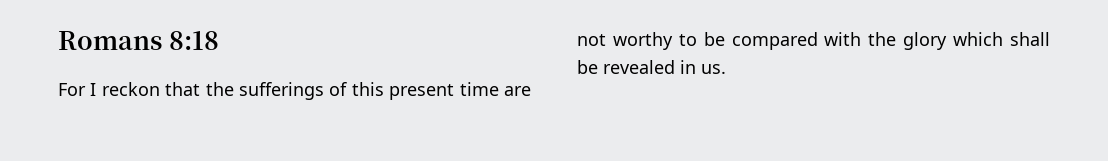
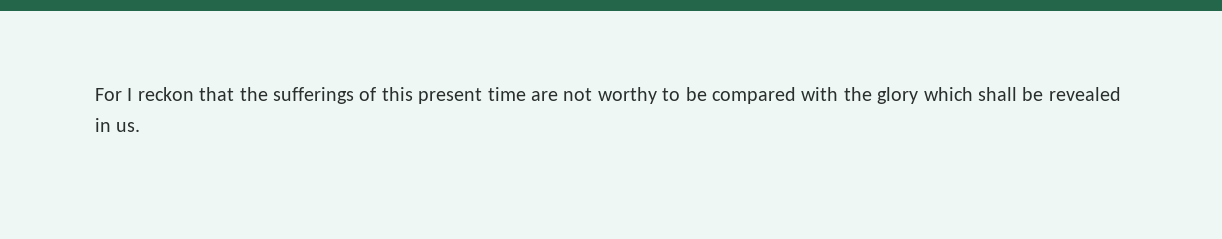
[58,31,219,50] Romans 8:18 // -> (95, 94) none

